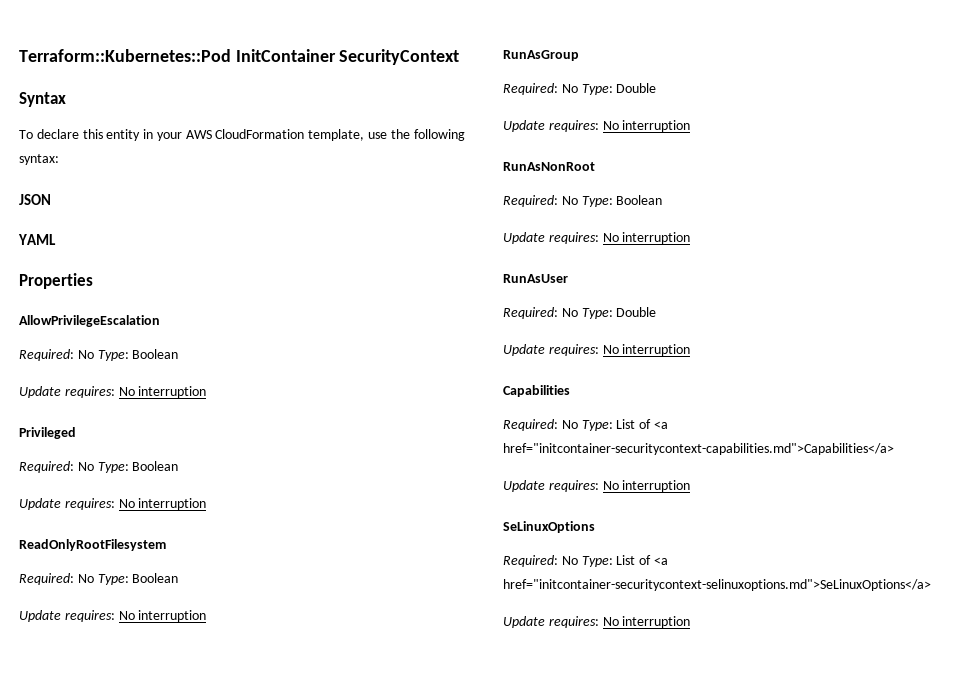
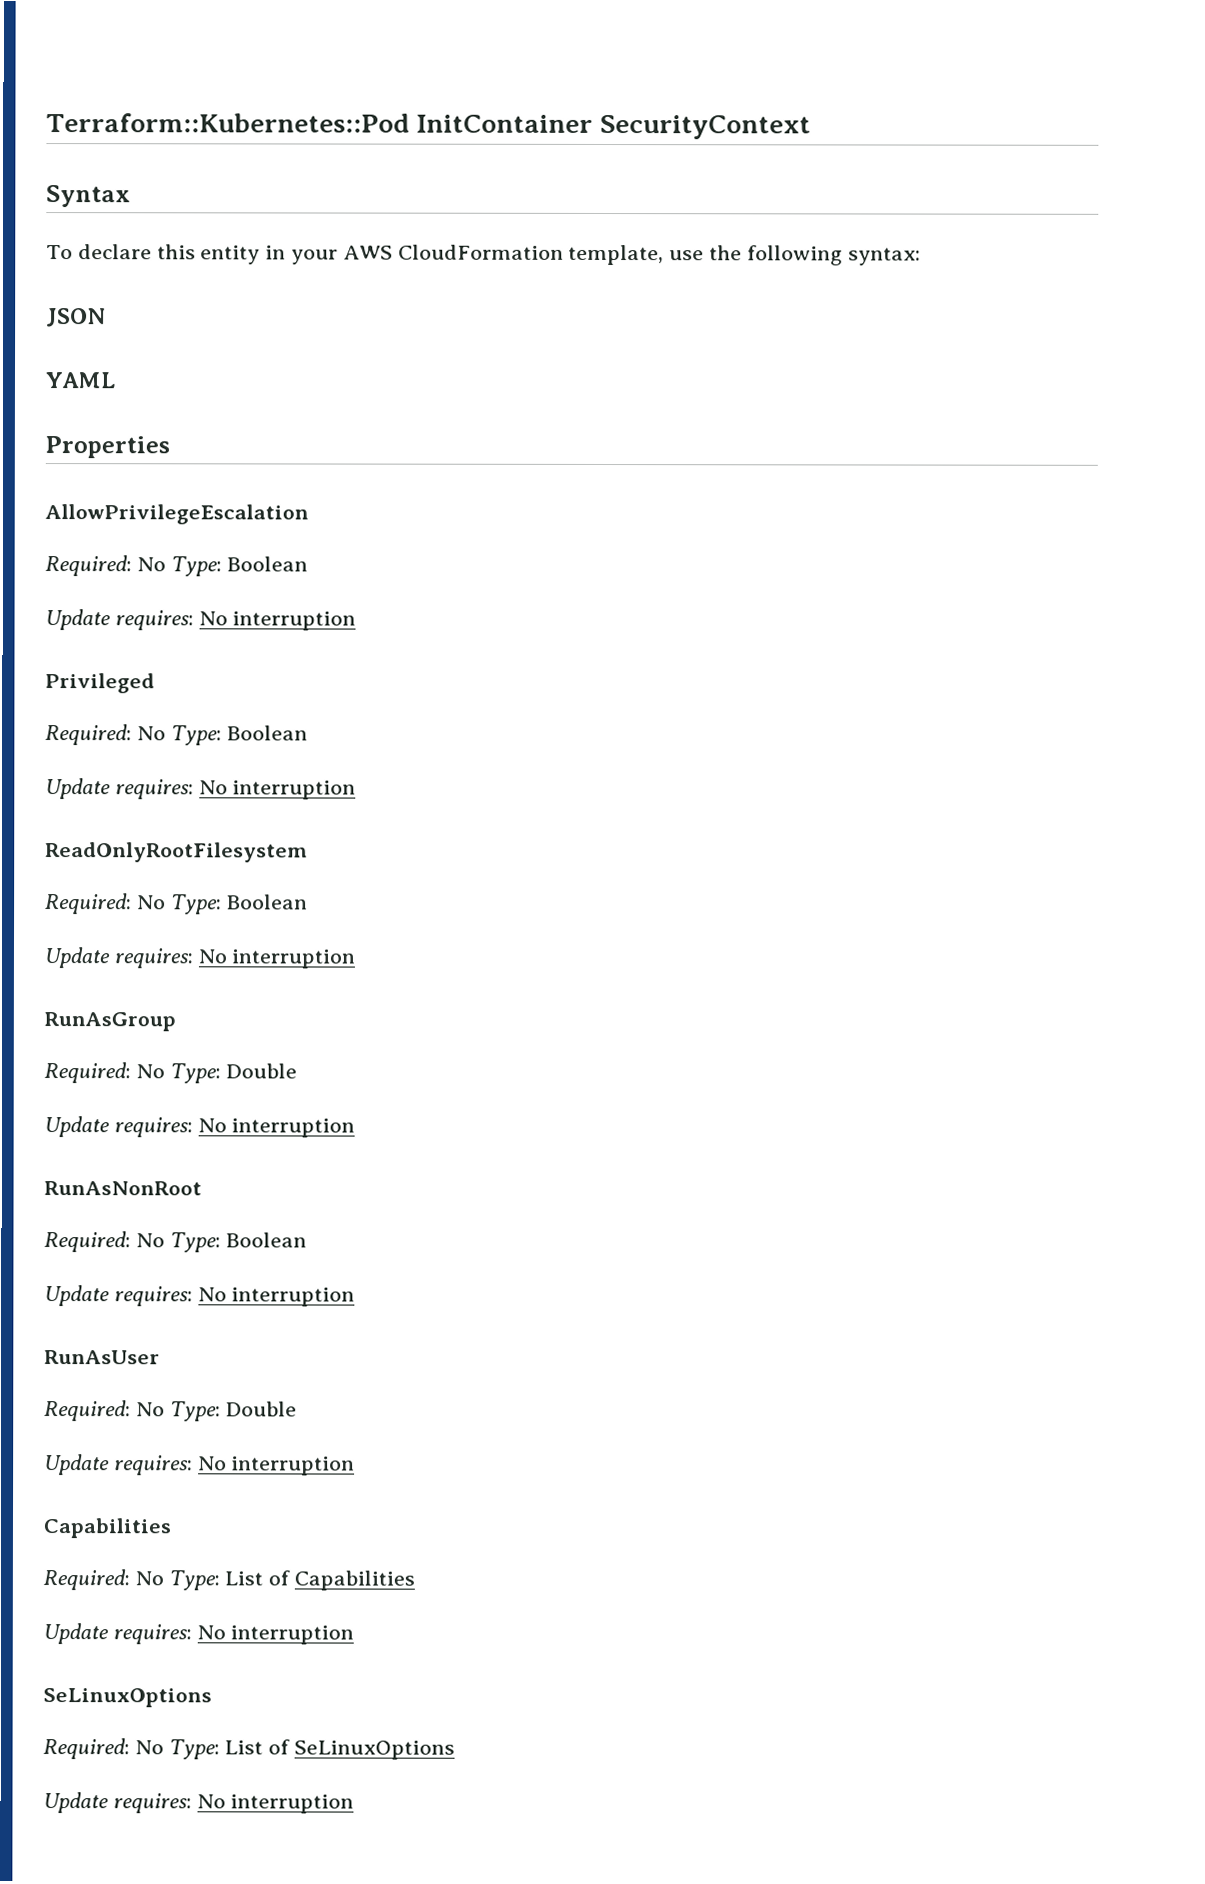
[653,421,668,429] [503,443,894,455] <a href="initcontainer-securitycontext-capabilities.md">Capabilities</a> -> [294,1570,416,1591] Capabilities
[653,557,668,565] [503,579,931,591] <a href="initcontainer-securitycontext-selinuxoptions.md">SeLinuxOptions</a> -> [294,1740,456,1760] SeLinuxOptions

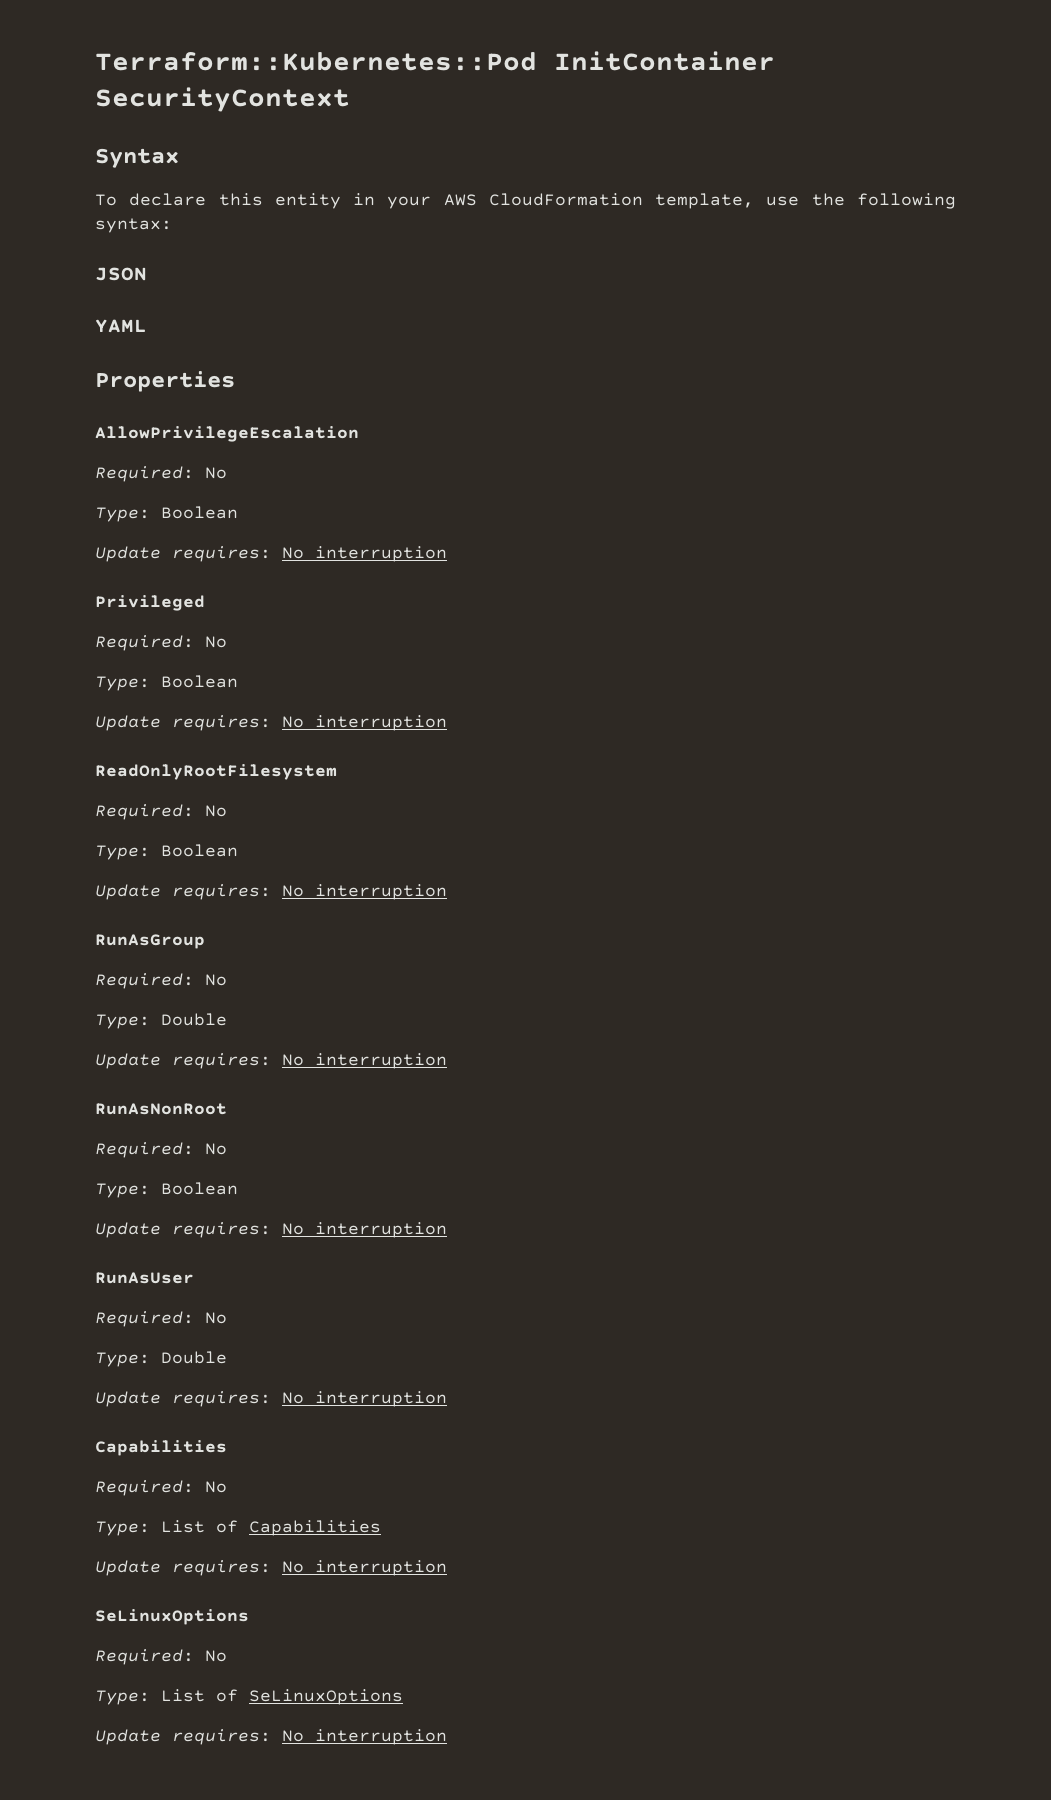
(166, 564) none -> (227, 473) //
(166, 733) none -> (227, 642) //
(166, 902) none -> (227, 811) //
(165, 1071) none -> (227, 980) //
(165, 1240) none -> (227, 1149) //
(165, 1409) none -> (227, 1318) //
(164, 1578) none -> (227, 1487) //
(164, 1747) none -> (227, 1656) //

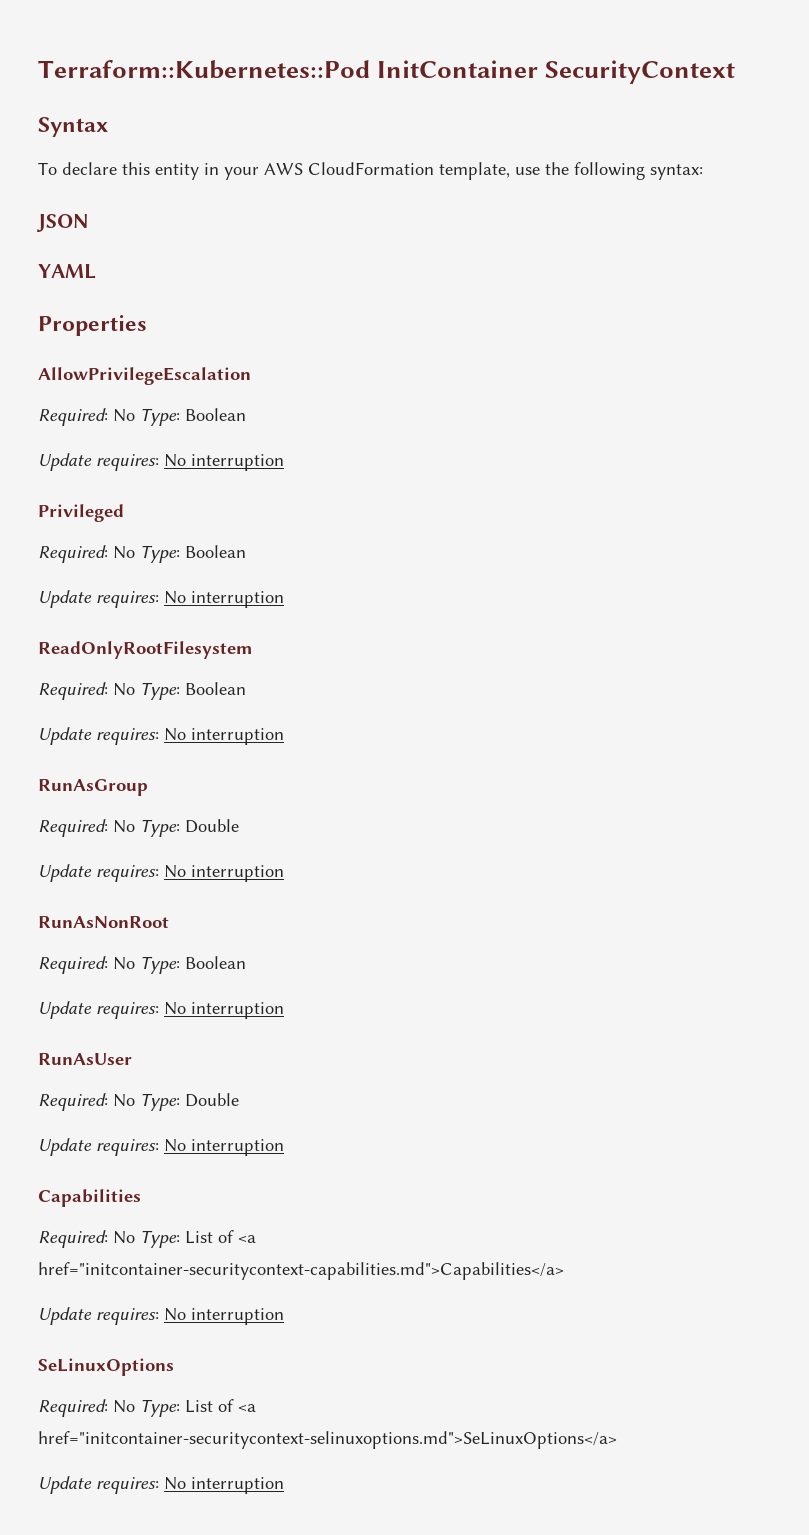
(227, 473) // -> (135, 415) none
(227, 642) // -> (135, 552) none
(227, 811) // -> (135, 689) none
(227, 980) // -> (135, 826) none
(227, 1149) // -> (135, 963) none
(227, 1318) // -> (135, 1100) none
[95,1520,381,1536] // Type: List of Capabilities -> [140,1230,256,1248] [38,1262,564,1280] Type: List of <a href="initcontainer-securitycontext-capabilities.md">Capabilities</a>
[95,1689,403,1705] // Type: List of SeLinuxOptions -> [140,1399,256,1417] [38,1431,617,1449] Type: List of <a href="initcontainer-securitycontext-selinuxoptions.md">SeLinuxOptions</a>

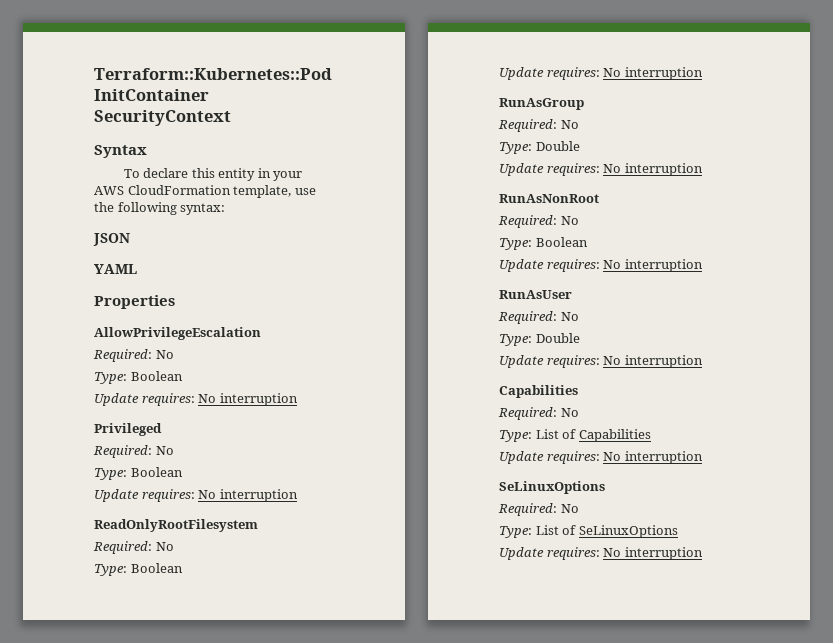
(135, 415) none -> (174, 354) //
(135, 552) none -> (174, 450) //
(135, 689) none -> (174, 546) //
(135, 826) none -> (579, 124) //
(135, 963) none -> (579, 220) //
(135, 1100) none -> (579, 316) //
[140,1230,256,1248] [38,1262,564,1280] Type: List of <a href="initcontainer-securitycontext-capabilities.md">Capabilities</a> -> [499,429,651,442] // Type: List of Capabilities
[140,1399,256,1417] [38,1431,617,1449] Type: List of <a href="initcontainer-securitycontext-selinuxoptions.md">SeLinuxOptions</a> -> [499,525,678,538] // Type: List of SeLinuxOptions

